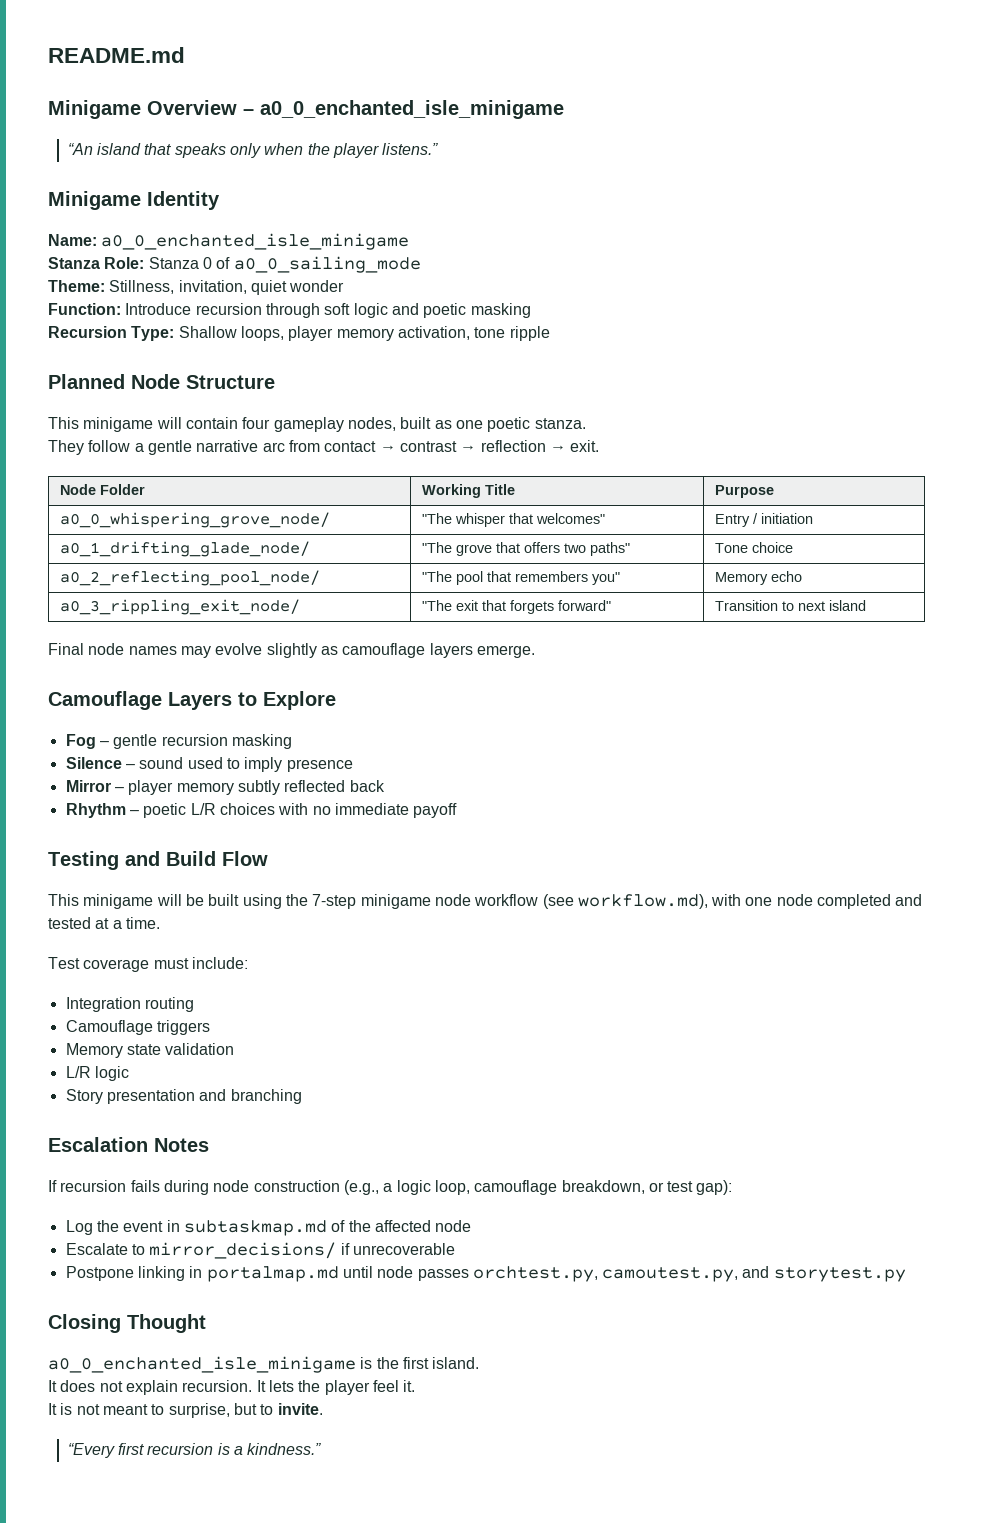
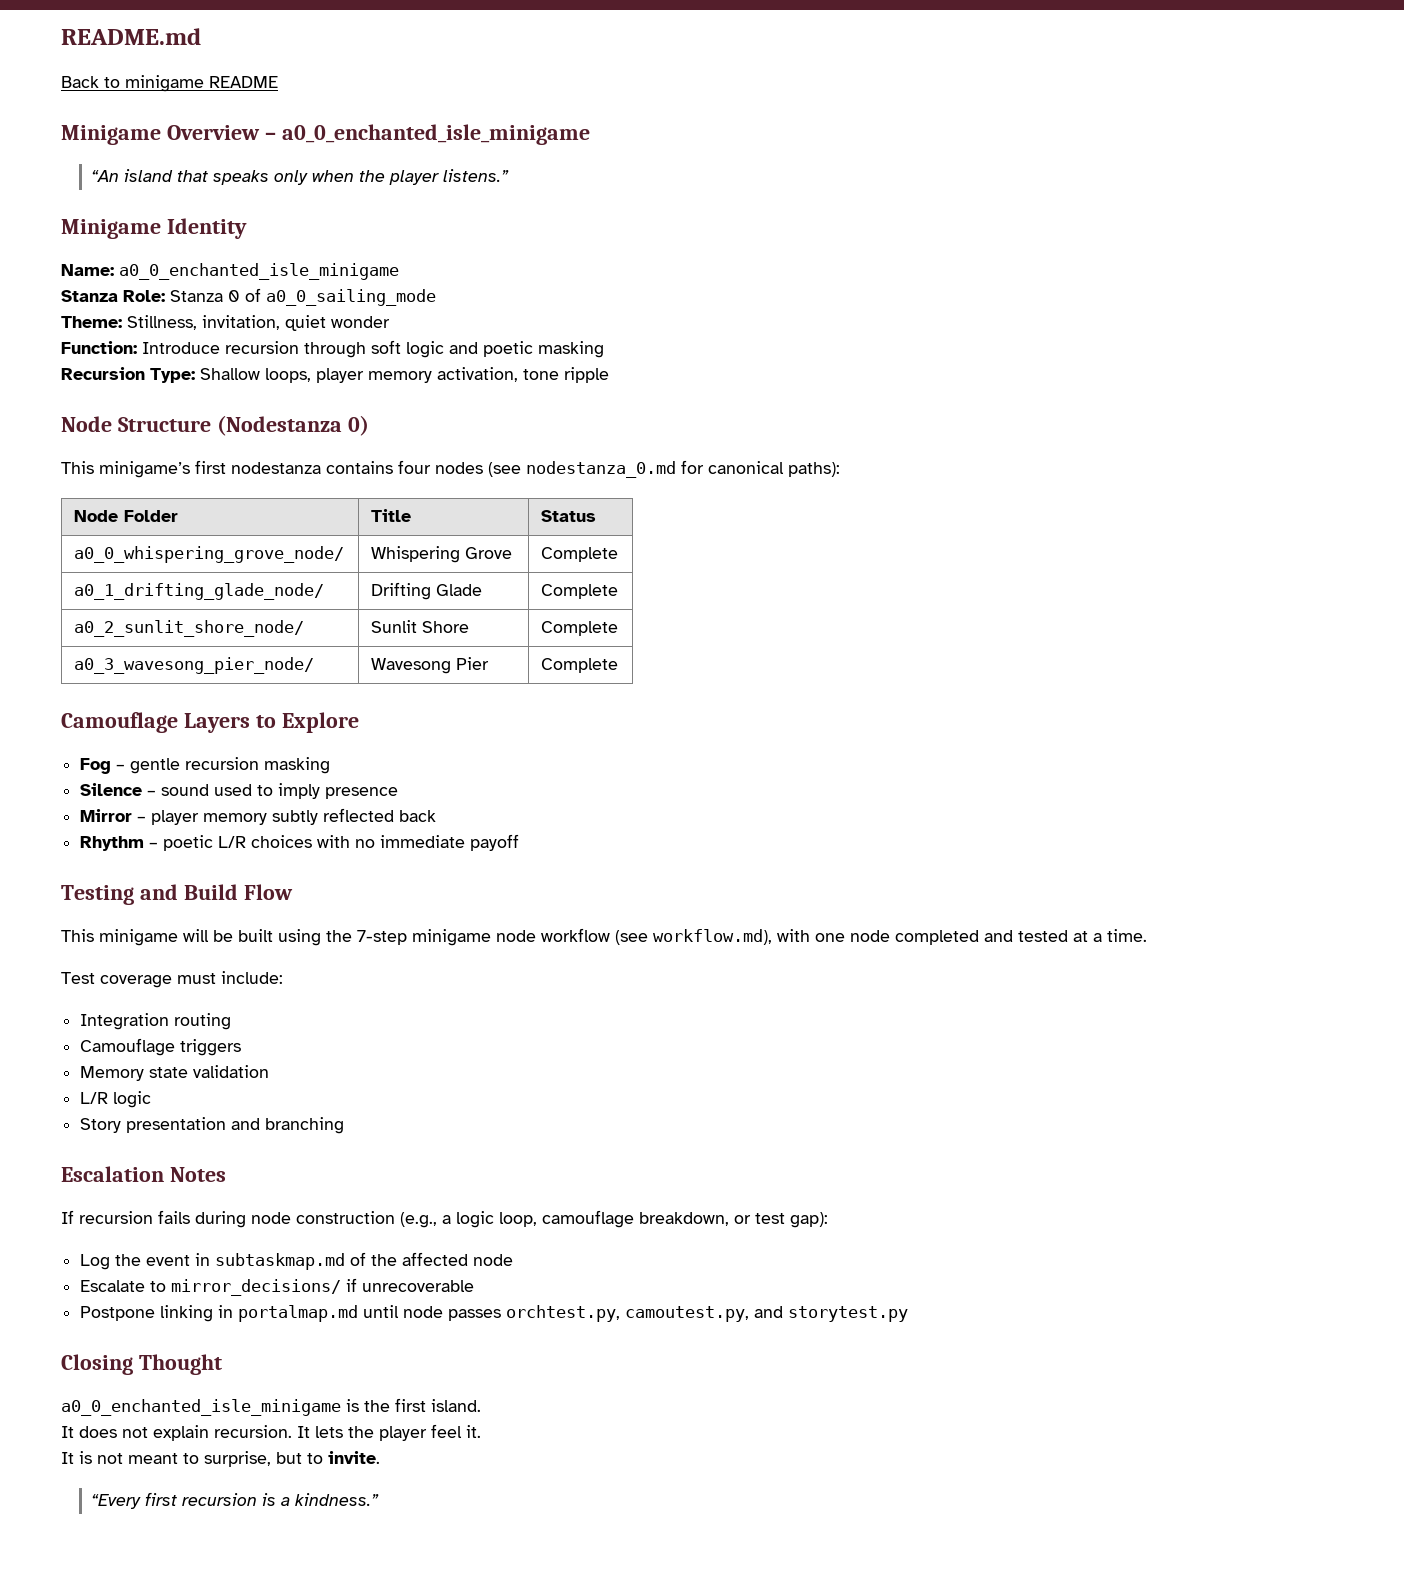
(185, 55) none -> [61,75,278,92] // Back to minigame README
[48,374,125,389] Planned -> (609, 375) none
[48,417,586,432] [48,440,600,455] // This minigame will contain four gameplay nodes, built as one poetic stanza. // They follow a gentle narrative arc from contact → contrast → reflection → exit. -> [216,415,369,436] [61,460,840,478] (Nodestanza 0) // This minigame’s first nodestanza contains four nodes (see nodestanza_0.md for canonical paths):
[422,484,482,498] Working -> (179, 516) none
[715,485,775,498] Purpose -> [541,510,597,522] Status
[422,513,606,527] [715,513,814,527] [60,541,311,557] [422,542,631,556] [715,542,794,553] [60,570,321,586] [422,571,621,585] [715,571,803,585] [60,599,301,615] [422,600,612,614] [715,600,867,611] [48,643,535,658] "The whisper that welcomes" | Entry / initiation // a0_1_drifting_glade_node/ | "The grove that offers two paths" | Tone choice // a0_2_reflecting_pool_node/ | "The pool that remembers you" | Memory echo // a0_3_rippling_exit_node/ | "The exit that forgets forward" | Transition to next island // Final node names may evolve slightly as camouflage layers emerge. -> [371,546,513,563] [541,547,619,562] [74,583,325,600] [371,582,483,600] [541,584,619,599] [74,620,305,637] [371,620,470,633] [541,621,619,636] [74,657,315,674] [371,657,490,674] [541,658,619,673] Whispering Grove | Complete // a0_1_drifting_glade_node/ | Drifting Glade | Complete // a0_2_sunlit_shore_node/ | Sunlit Shore | Complete // a0_3_wavesong_pier_node/ | Wavesong Pier | Complete

